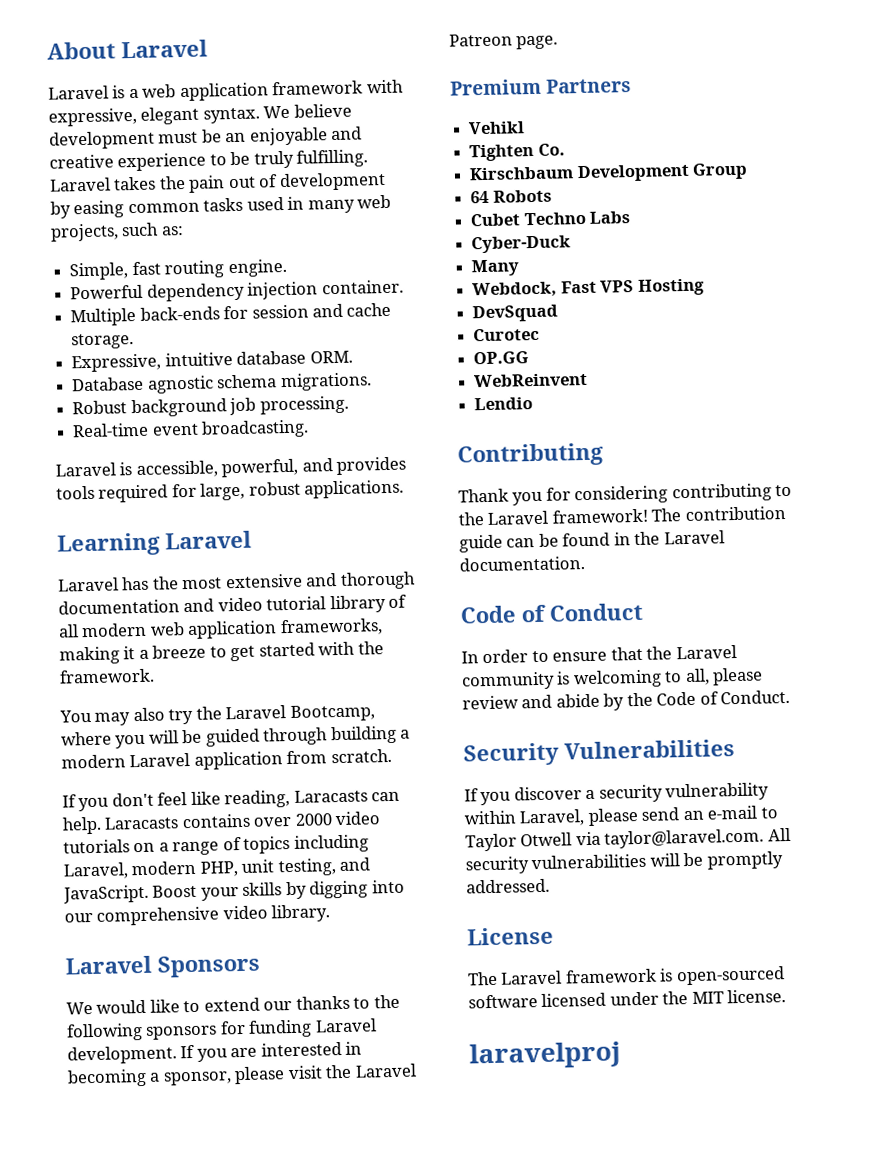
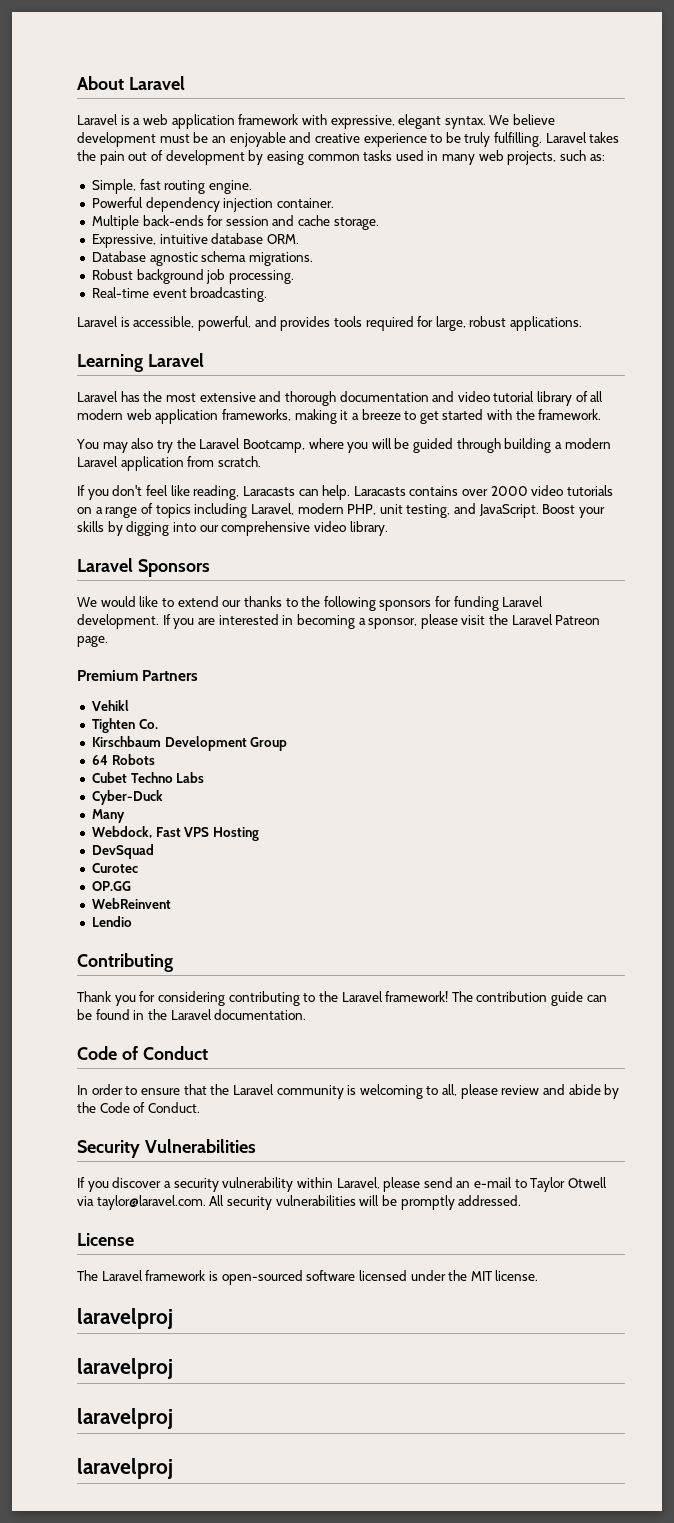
(621, 1055) none -> [77,1358,173,1379] [77,1408,173,1429] [77,1458,173,1479] // laravelproj // laravelproj // laravelproj

